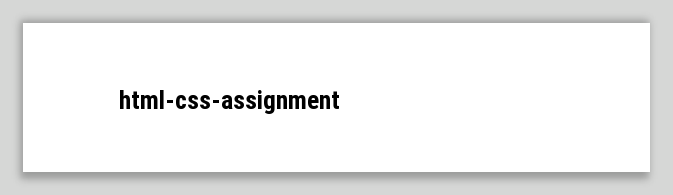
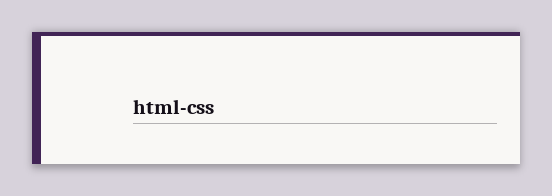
[119,90,340,114] html-css-assignment -> [133,99,214,114] html-css

